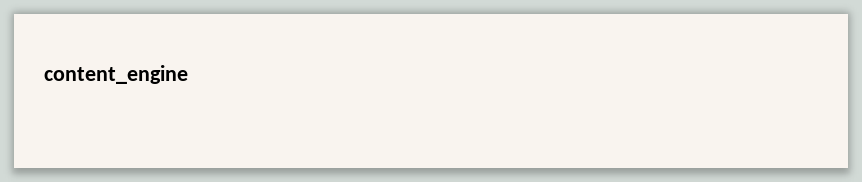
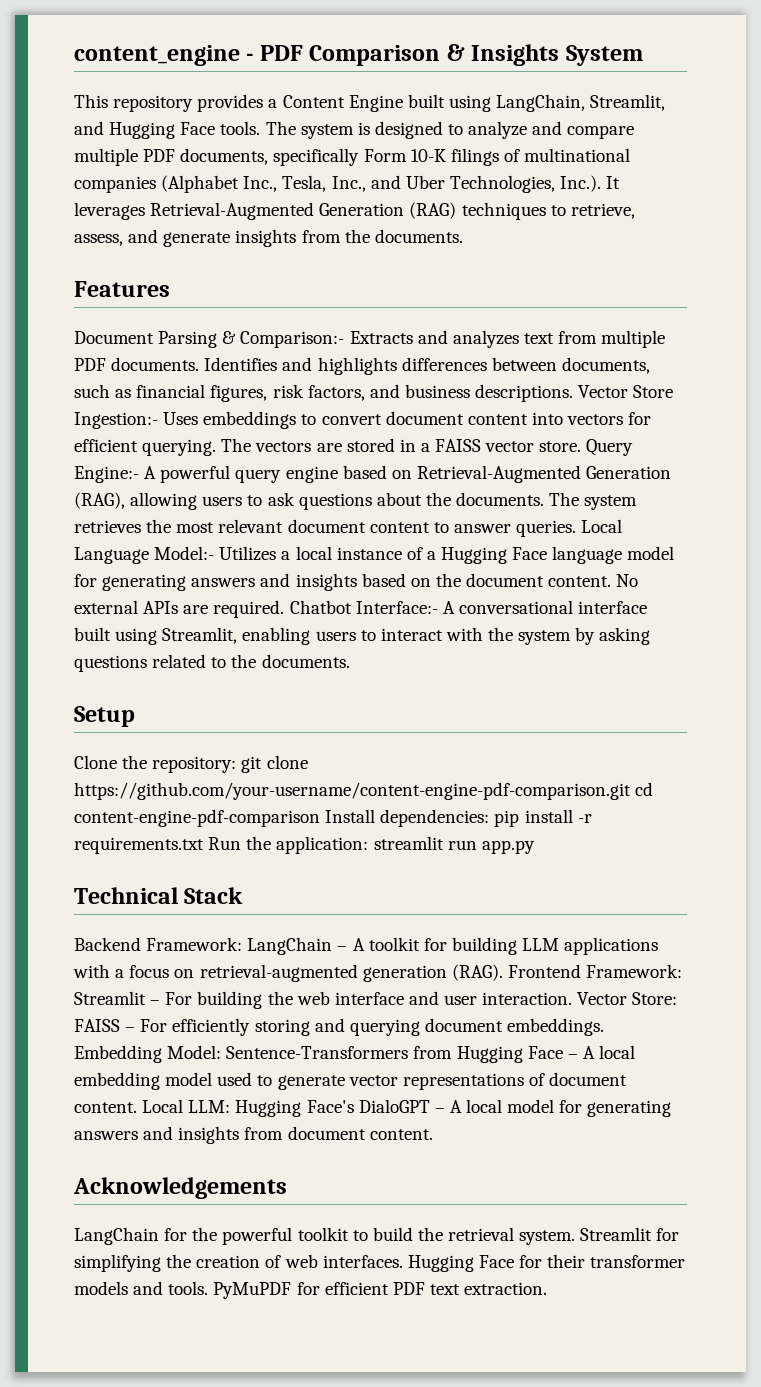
(188, 74) none -> [246,44,643,66] [74,94,666,112] [74,121,635,139] [74,148,631,166] [74,175,621,193] [74,202,635,220] [74,229,463,247] [74,281,170,297] [74,330,666,348] [74,357,650,375] [74,384,674,402] [74,411,652,429] [74,438,634,456] [74,465,672,483] [74,492,638,510] [74,519,623,537] [74,546,675,564] [74,573,639,591] [74,600,648,618] [74,627,651,645] [74,654,350,672] [74,706,135,727] [74,755,308,773] [74,782,654,800] [74,809,592,827] [74,836,535,854] [74,887,244,904] [74,937,659,955] [73,964,683,982] [74,991,678,1009] [74,1018,605,1036] [74,1045,636,1063] [74,1072,628,1090] [74,1099,672,1117] [74,1126,433,1144] [73,1177,287,1199] [74,1227,680,1245] [74,1254,686,1272] [74,1281,548,1299] - PDF Comparison & Insights System // This repository provides a Content Engine built using LangChain, Streamlit, and Hugging Face tools. The system is designed to analyze and compare multiple PDF documents, specifically Form 10-K filings of multinational companies (Alphabet Inc., Tesla, Inc., and Uber Technologies, Inc.). It leverages Retrieval-Augmented Generation (RAG) techniques to retrieve, assess, and generate insights from the documents. // Features // Document Parsing & Comparison:- Extracts and analyzes text from multiple PDF documents. Identifies and highlights differences between documents, such as financial figures, risk factors, and business descriptions. Vector Store Ingestion:- Uses embeddings to convert document content into vectors for efficient querying. The vectors are stored in a FAISS vector store. Query Engine:- A powerful query engine based on Retrieval-Augmented Generation (RAG), allowing users to ask questions about the documents. The system retrieves the most relevant document content to answer queries. Local Language Model:- Utilizes a local instance of a Hugging Face language model for generating answers and insights based on the document content. No external APIs are required. Chatbot Interface:- A conversational interface built using Streamlit, enabling users to interact with the system by asking questions related to the documents. // Setup // Clone the repository: git clone https://github.com/your-username/content-engine-pdf-comparison.git cd content-engine-pdf-comparison Install dependencies: pip install -r requirements.txt Run the application: streamlit run app.py // Technical Stack // Backend Framework: LangChain – A toolkit for building LLM applications with a focus on retrieval-augmented generation (RAG). Frontend Framework: Streamlit – For building the web interface and user interaction. Vector Store: FAISS – For efficiently storing and querying document embeddings. Embedding Model: Sentence-Transformers from Hugging Face – A local embedding model used to generate vector representations of document content. Local LLM: Hugging Face's DialoGPT – A local model for generating answers and insights from document content. // Acknowledgements // LangChain for the powerful toolkit to build the retrieval system. Streamlit for simplifying the creation of web interfaces. Hugging Face for their transformer models and tools. PyMuPDF for efficient PDF text extraction.

